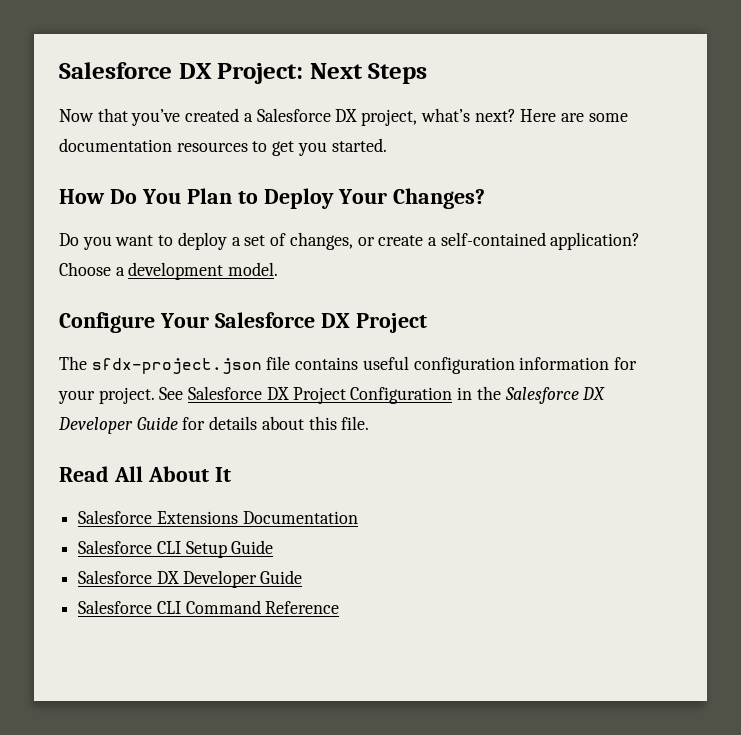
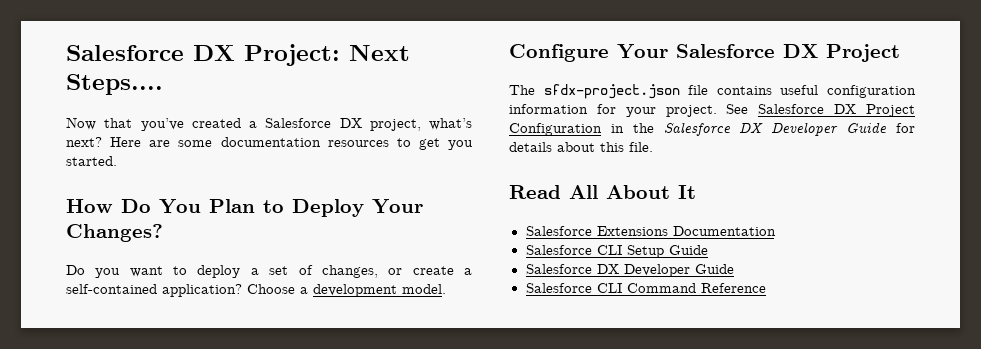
[368,63,428,84] Steps -> [66,74,163,95] Steps....

